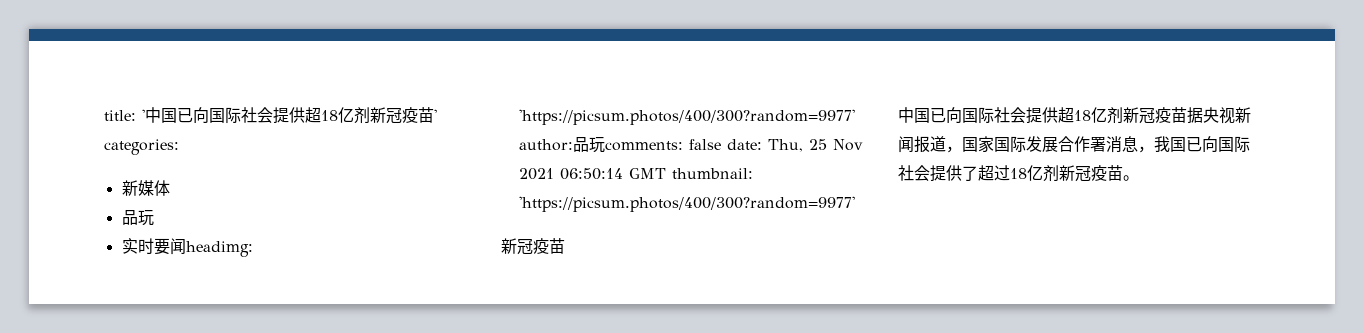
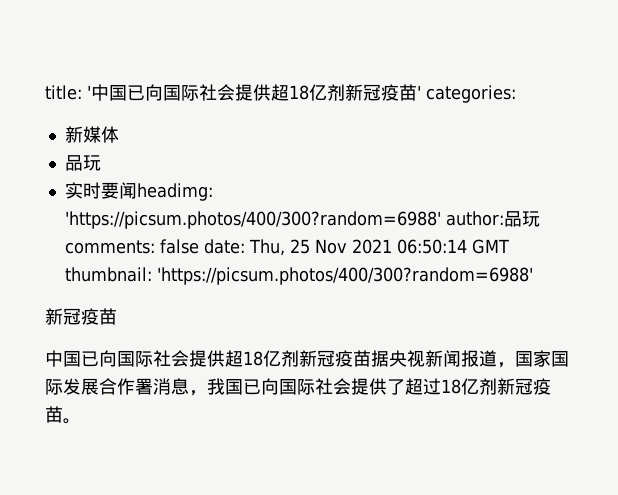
[518,109,855,125] 'https://picsum.photos/400/300?random=9977' -> [64,211,441,229] 'https://picsum.photos/400/300?random=6988'
[518,196,855,212] 'https://picsum.photos/400/300?random=9977' -> [156,267,533,285] 'https://picsum.photos/400/300?random=6988'

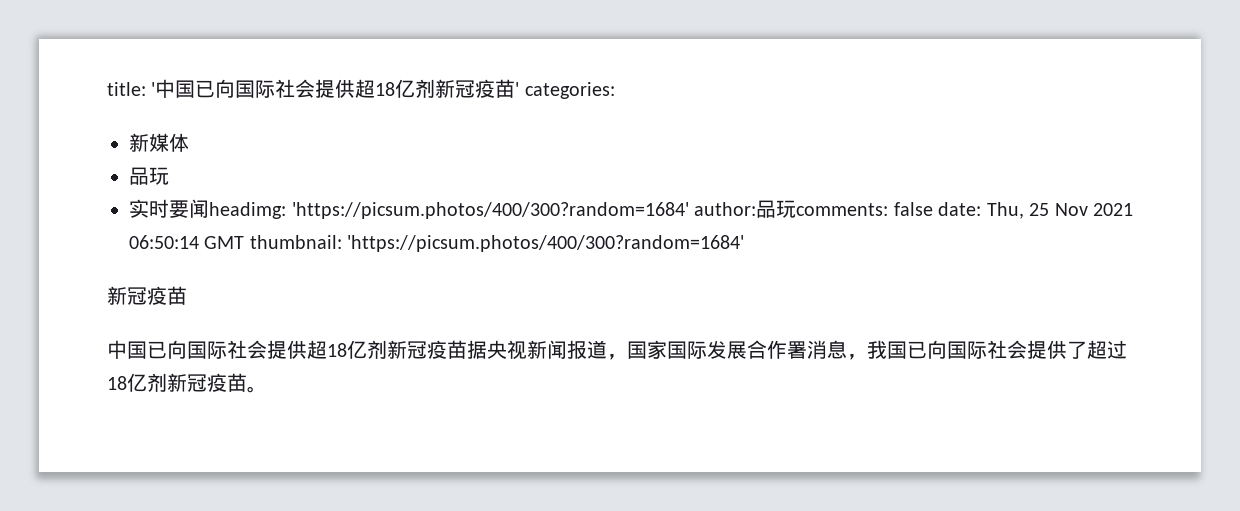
[64,211,441,229] 'https://picsum.photos/400/300?random=6988' -> [291,202,689,219] 'https://picsum.photos/400/300?random=1684'
[156,267,533,285] 'https://picsum.photos/400/300?random=6988' -> [347,235,745,252] 'https://picsum.photos/400/300?random=1684'

